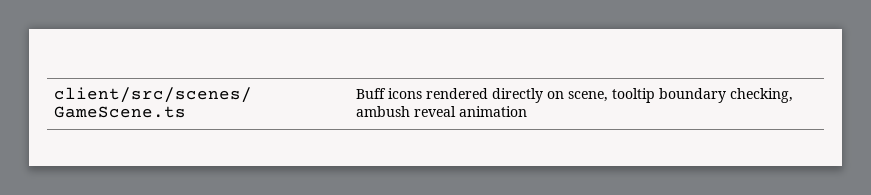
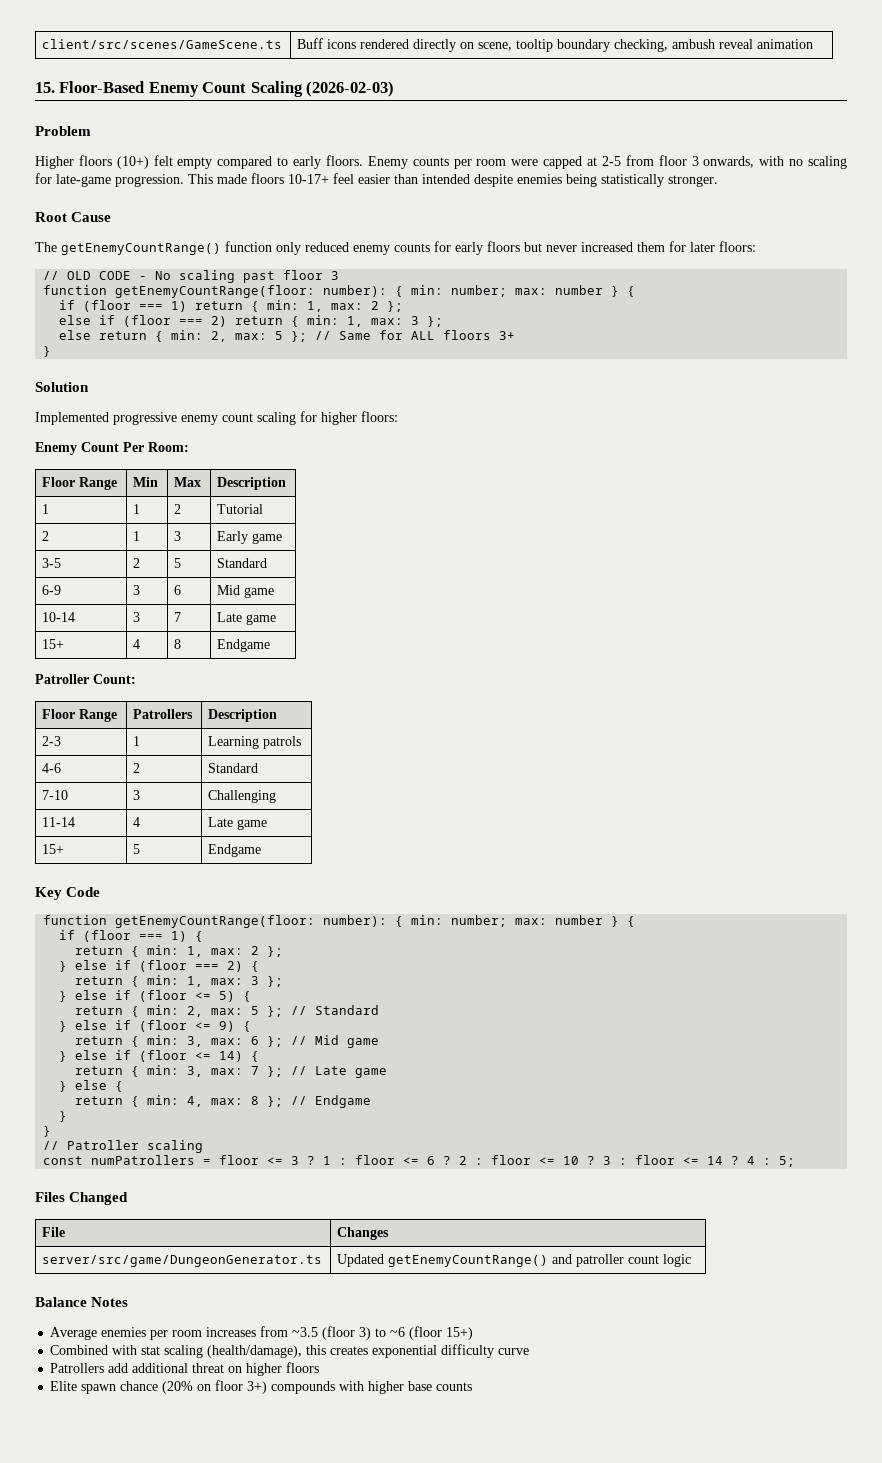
(528, 111) none -> [35,81,395,97] [35,126,91,136] [35,155,847,169] [35,173,718,187] [35,212,112,222] [35,241,756,255] [43,270,340,283] [43,285,636,298] [59,300,404,312] [59,315,444,327] [59,330,516,342] [43,346,52,357] [35,382,89,392] [35,411,398,425] [35,442,189,455] [42,477,118,490] [133,477,159,487] [174,477,202,487] [217,477,287,490] [42,504,50,514] [133,504,141,514] [174,504,182,514] [217,504,264,514] [42,531,50,541] [133,531,141,541] [174,531,182,541] [217,531,283,544] [42,558,62,568] [133,558,141,568] [174,558,182,568] [217,558,268,568] [42,585,62,595] [133,585,141,595] [174,585,182,595] [217,585,275,598] [42,612,76,622] [133,612,141,622] [174,612,182,622] [217,612,277,625] [42,639,65,649] [133,639,141,649] [174,639,182,649] [217,639,271,652] [35,674,136,684] [42,709,118,722] [133,709,194,719] [208,709,278,722] [42,736,62,746] [133,736,141,746] [208,736,302,749] [42,763,62,773] [133,763,141,773] [208,763,259,773] [42,790,69,800] [133,790,141,800] [208,790,277,803] [42,817,76,827] [133,817,141,827] [208,817,268,830] [42,844,65,854] [133,844,141,854] [208,844,262,857] [35,887,101,900] [43,915,636,928] [59,930,204,942] [75,945,284,957] [59,960,260,972] [75,975,284,987] [59,990,252,1002] [75,1005,380,1017] [59,1020,252,1032] [75,1035,380,1048] [59,1050,260,1062] [75,1065,388,1078] [59,1080,124,1092] [75,1095,372,1108] [59,1111,68,1122] [43,1126,52,1137] [43,1140,204,1153] [43,1155,796,1167] [35,1192,129,1205] [42,1227,66,1237] [337,1227,390,1240] [42,1255,323,1267] [337,1254,692,1267] [35,1297,129,1307] [50,1326,474,1340] [50,1344,530,1358] [50,1362,320,1376] [50,1380,473,1394] // 15. Floor-Based Enemy Count Scaling (2026-02-03) // Problem // Higher floors (10+) felt empty compared to early floors. Enemy counts per room were capped at 2-5 from floor 3 onwards, with no scaling for late-game progression. This made floors 10-17+ feel easier than intended despite enemies being statistically stronger. // Root Cause // The getEnemyCountRange() function only reduced enemy counts for early floors but never increased them for later floors: // // OLD CODE - No scaling past floor 3 // function getEnemyCountRange(floor: number): { min: number; max: number } { // if (floor === 1) return { min: 1, max: 2 }; // else if (floor === 2) return { min: 1, max: 3 }; // else return { min: 2, max: 5 }; // Same for ALL floors 3+ // } // Solution // Implemented progressive enemy count scaling for higher floors: // Enemy Count Per Room: // Floor Range | Min | Max | Description // 1 | 1 | 2 | Tutorial // 2 | 1 | 3 | Early game // 3-5 | 2 | 5 | Standard // 6-9 | 3 | 6 | Mid game // 10-14 | 3 | 7 | Late game // 15+ | 4 | 8 | Endgame // Patroller Count: // Floor Range | Patrollers | Description // 2-3 | 1 | Learning patrols // 4-6 | 2 | Standard // 7-10 | 3 | Challenging // 11-14 | 4 | Late game // 15+ | 5 | Endgame // Key Code // function getEnemyCountRange(floor: number): { min: number; max: number } { // if (floor === 1) { // return { min: 1, max: 2 }; // } else if (floor === 2) { // return { min: 1, max: 3 }; // } else if (floor <= 5) { // return { min: 2, max: 5 }; // Standard // } else if (floor <= 9) { // return { min: 3, max: 6 }; // Mid game // } else if (floor <= 14) { // return { min: 3, max: 7 }; // Late game // } else { // return { min: 4, max: 8 }; // Endgame // } // } // // Patroller scaling // const numPatrollers = floor <= 3 ? 1 : floor <= 6 ? 2 : floor <= 10 ? 3 : floor <= 14 ? 4 : 5; // Files Changed // File | Changes // server/src/game/DungeonGenerator.ts | Updated getEnemyCountRange() and patroller count logic // Balance Notes // Average enemies per room increases from ~3.5 (floor 3) to ~6 (floor 15+) // Combined with stat scaling (health/damage), this creates exponential difficulty curve // Patrollers add additional threat on higher floors // Elite spawn chance (20% on floor 3+) compounds with higher base counts

